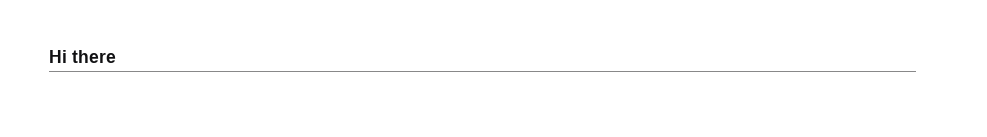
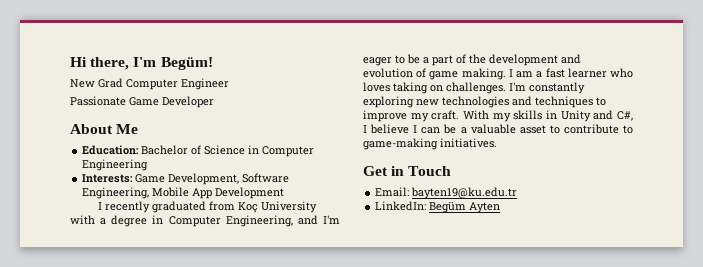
[72,50,116,63] there -> [90,57,213,70] [70,78,229,90] [70,96,214,108] [70,124,139,134] [82,145,315,157] [82,159,149,171] [82,173,290,185] [82,187,285,199] [97,201,317,213] [70,215,340,227] [363,54,581,66] [363,68,633,80] [363,82,585,94] [363,96,606,108] [363,110,633,122] [363,124,633,134] [363,138,497,150] [363,166,452,176] [375,187,518,199] [375,201,501,213] there, I'm Begüm! // New Grad Computer Engineer // Passionate Game Developer // About Me // Education: Bachelor of Science in Computer Engineering // Interests: Game Development, Software Engineering, Mobile App Development // I recently graduated from Koç University with a degree in Computer Engineering, and I'm eager to be a part of the development and evolution of game making. I am a fast learner who loves taking on challenges. I'm constantly exploring new technologies and techniques to improve my craft. With my skills in Unity and C#, I believe I can be a valuable asset to contribute to game-making initiatives. // Get in Touch // Email: bayten19@ku.edu.tr // LinkedIn: Begüm Ayten

